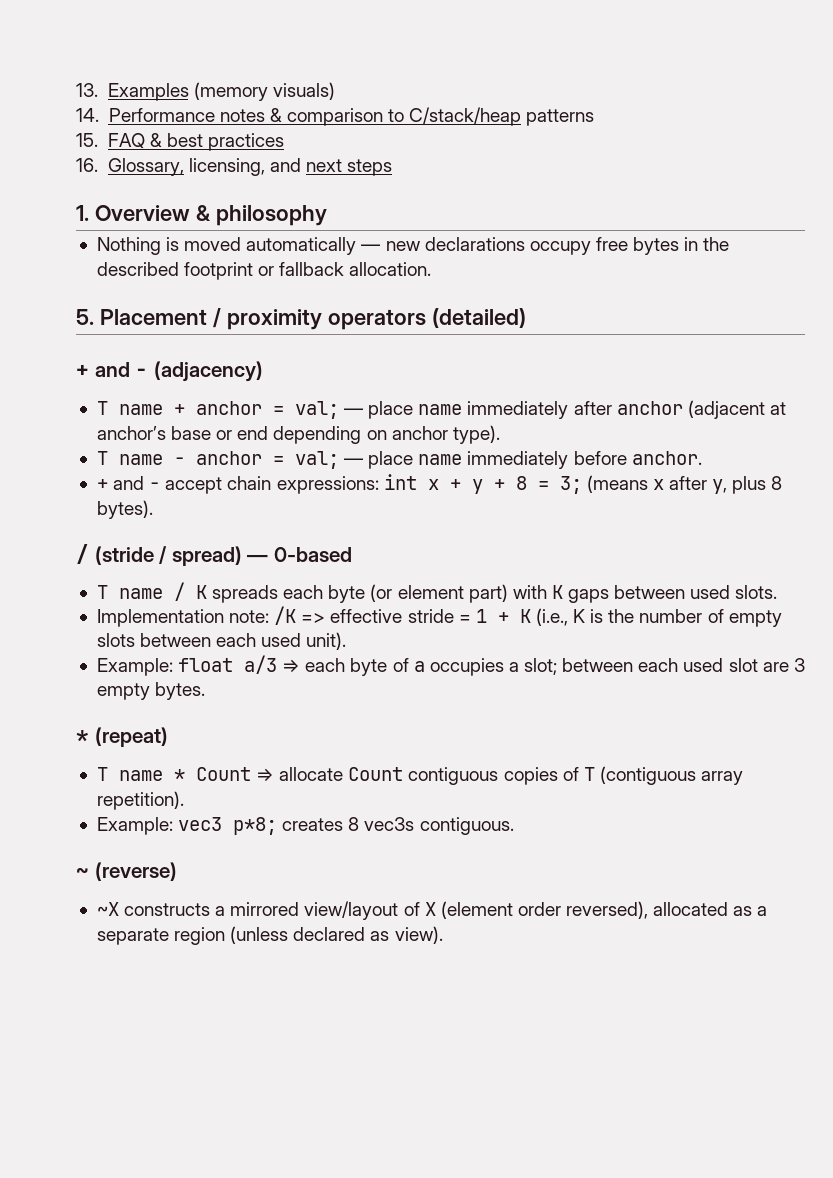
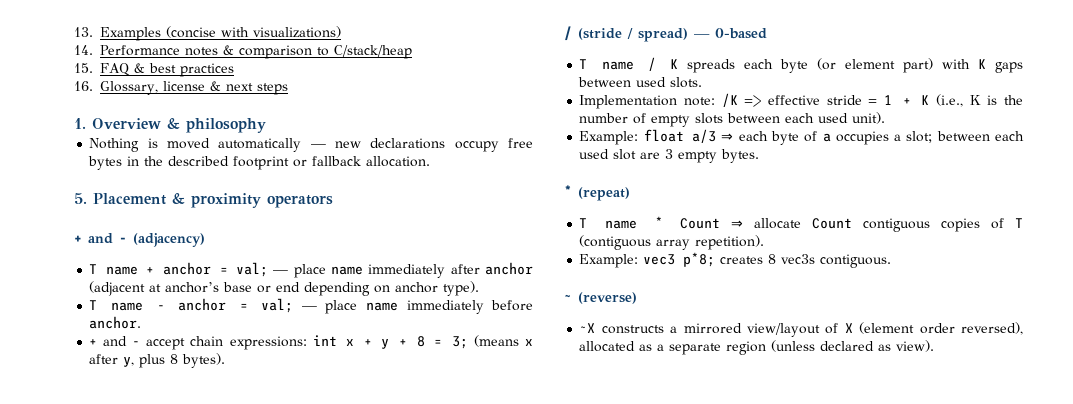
[193,82,335,101] (memory visuals) -> [166,26,341,38] (concise with visualizations)
[526,109,595,126] patterns -> (412, 52) none
[188,158,301,176] licensing, and -> [162,81,221,91] license &
[212,308,221,328] / -> [172,193,185,204] &
[431,308,526,328] (detailed) -> (333, 201) none

